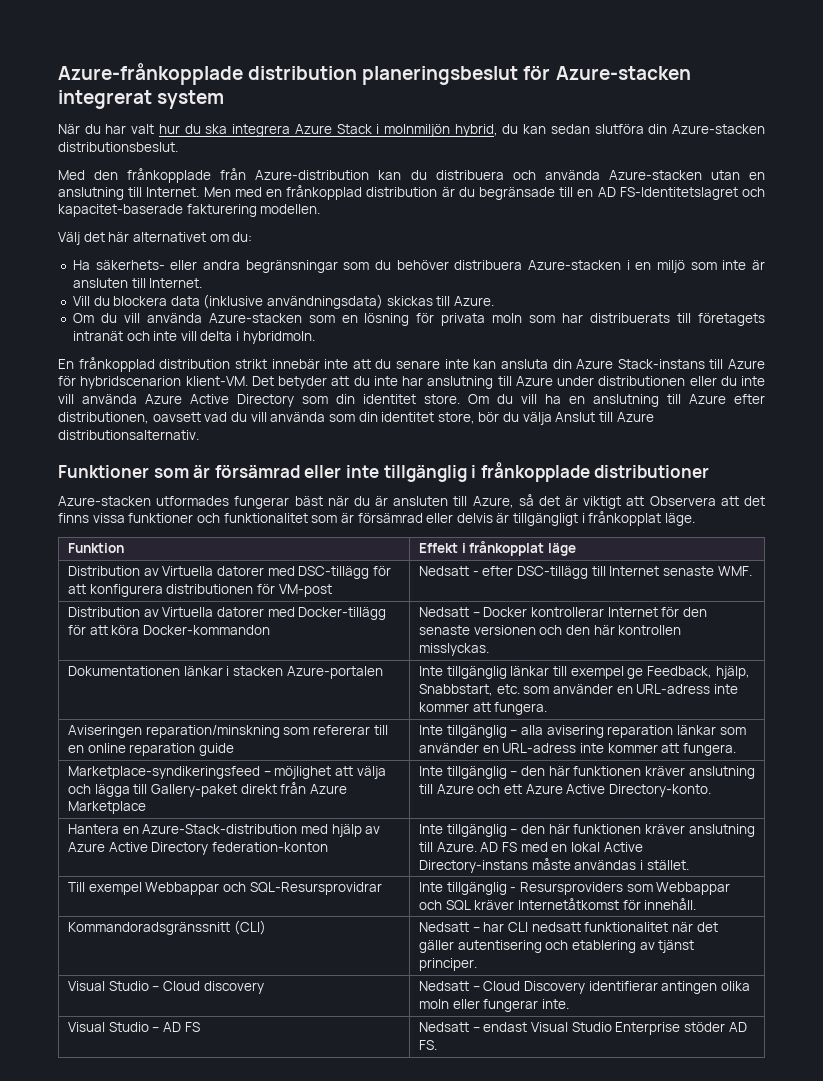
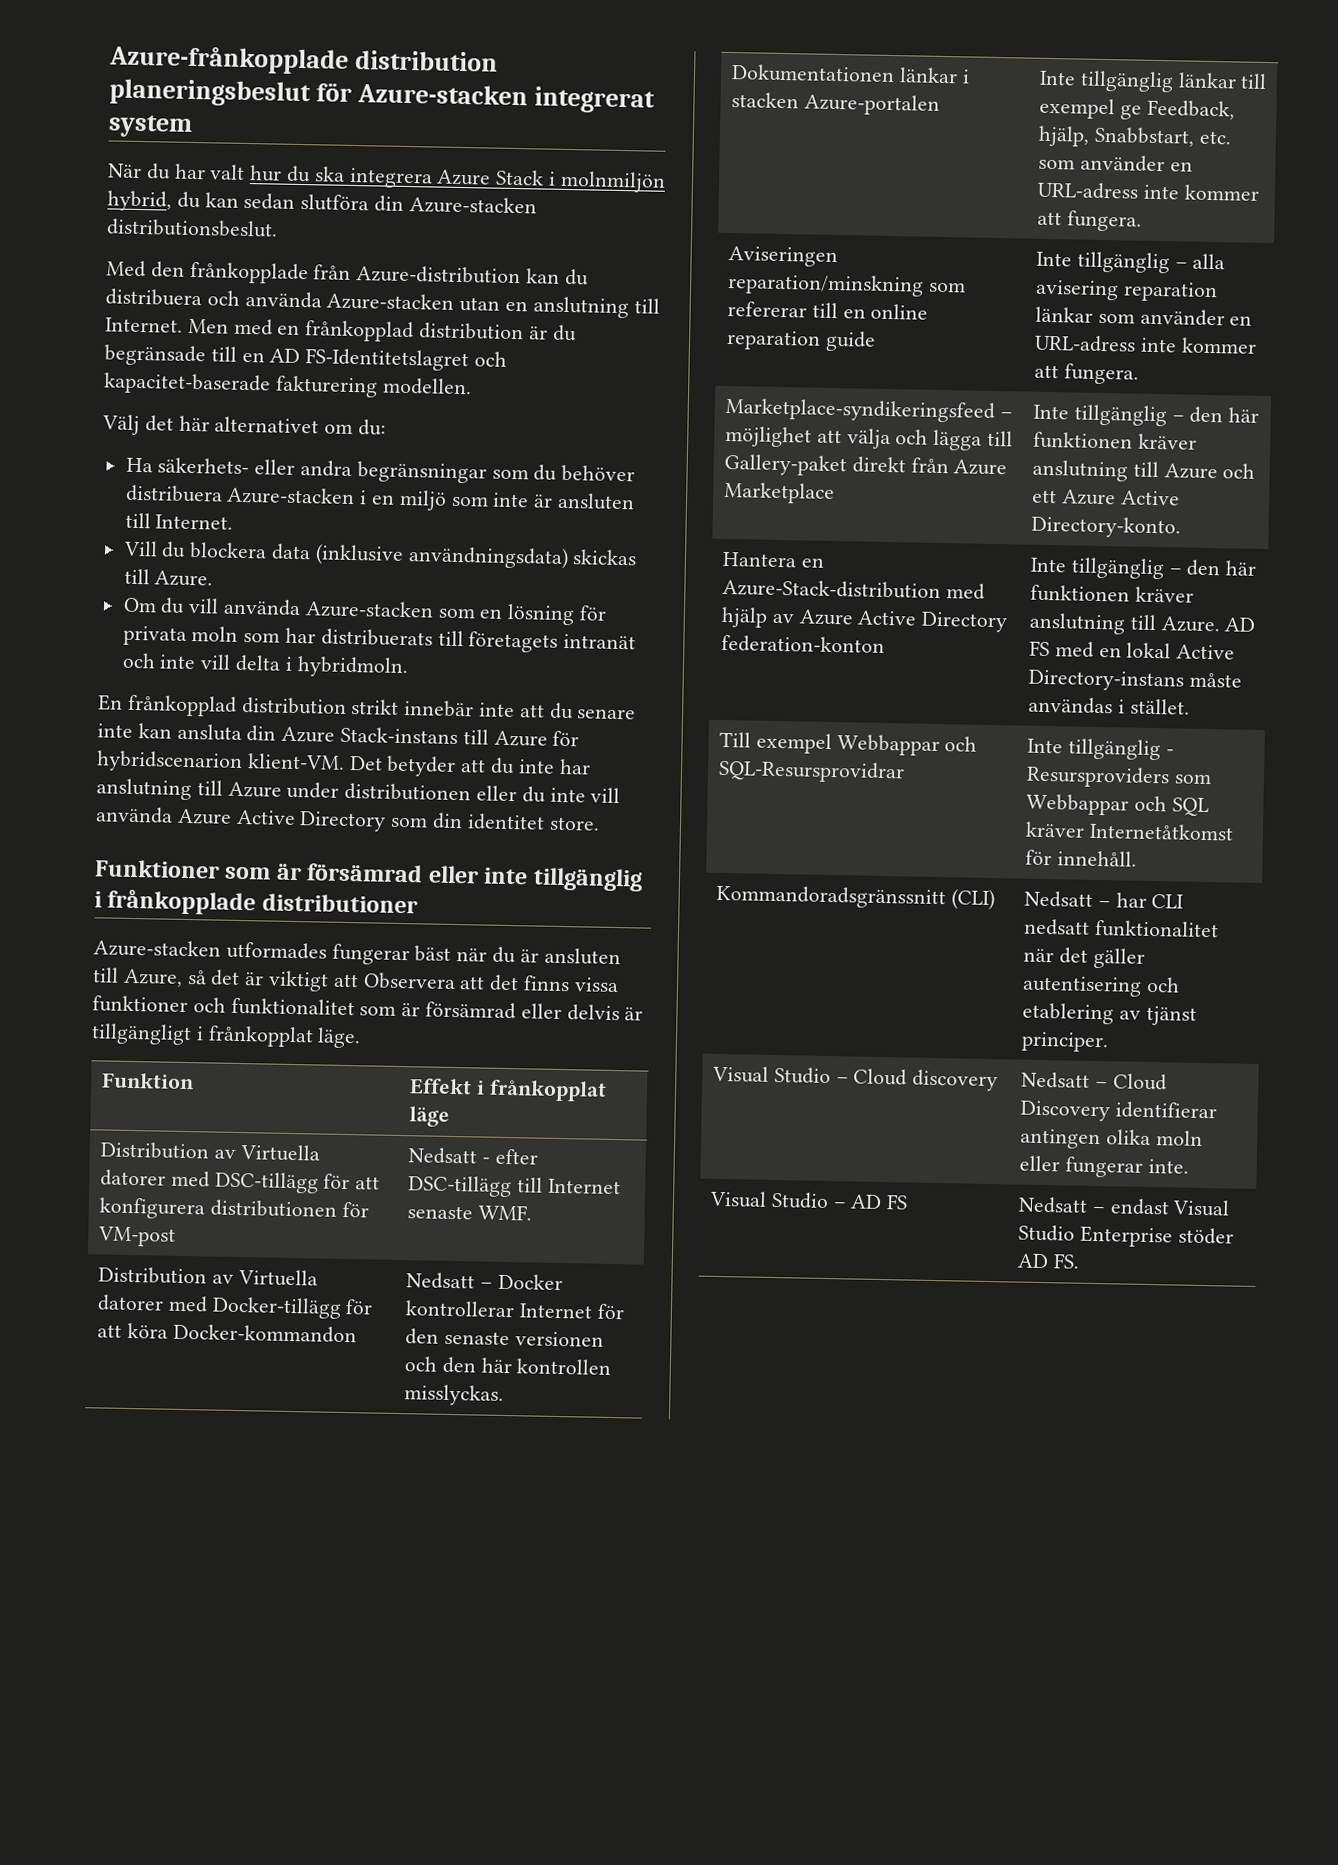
[468,394,765,407] [58,412,654,425] [58,430,199,440] Om du vill ha en anslutning till Azure efter distributionen, oavsett vad du vill använda som din identitet store, bör du välja Anslut till Azure distributionsalternativ. -> (600, 823) none

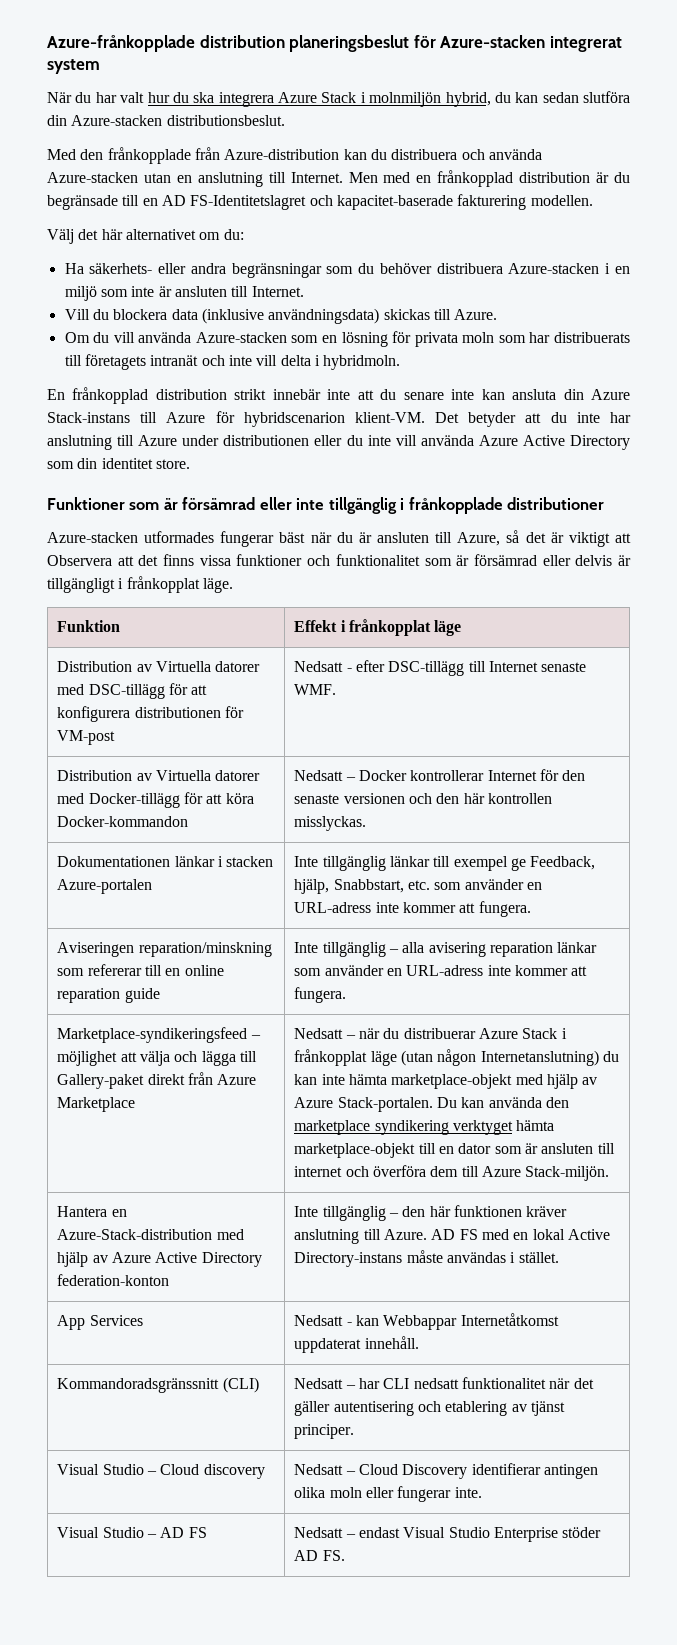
[1032,404,1260,427] [1032,431,1197,450] [1031,459,1256,482] [1031,489,1180,506] [1030,515,1181,539] Inte tillgänglig – den här funktionen kräver anslutning till Azure och ett Azure Active Directory-konto. -> [294,1028,567,1039] [294,1049,620,1066] [294,1074,598,1089] [294,1097,570,1112] [294,1120,555,1135] [294,1143,615,1158] [294,1165,610,1181] Nedsatt – när du distribuerar Azure Stack i frånkopplat läge (utan någon Internetanslutning) du kan inte hämta marketplace-objekt med hjälp av Azure Stack-portalen. Du kan använda den marketplace syndikering verktyget hämta marketplace-objekt till en dator som är ansluten till internet och överföra dem till Azure Stack-miljön.
[718,731,978,757] [717,759,905,784] [1026,738,1174,761] [1025,765,1212,789] [1025,793,1209,818] [1024,821,1234,841] [1024,849,1052,866] Till exempel Webbappar och SQL-Resursprovidrar | Inte tillgänglig - Resursproviders som Webbappar och SQL kräver Internetåtkomst för -> [57,1315,143,1330] [294,1313,559,1330] [294,1338,362,1353] App Services | Nedsatt - kan Webbappar Internetåtkomst uppdaterat

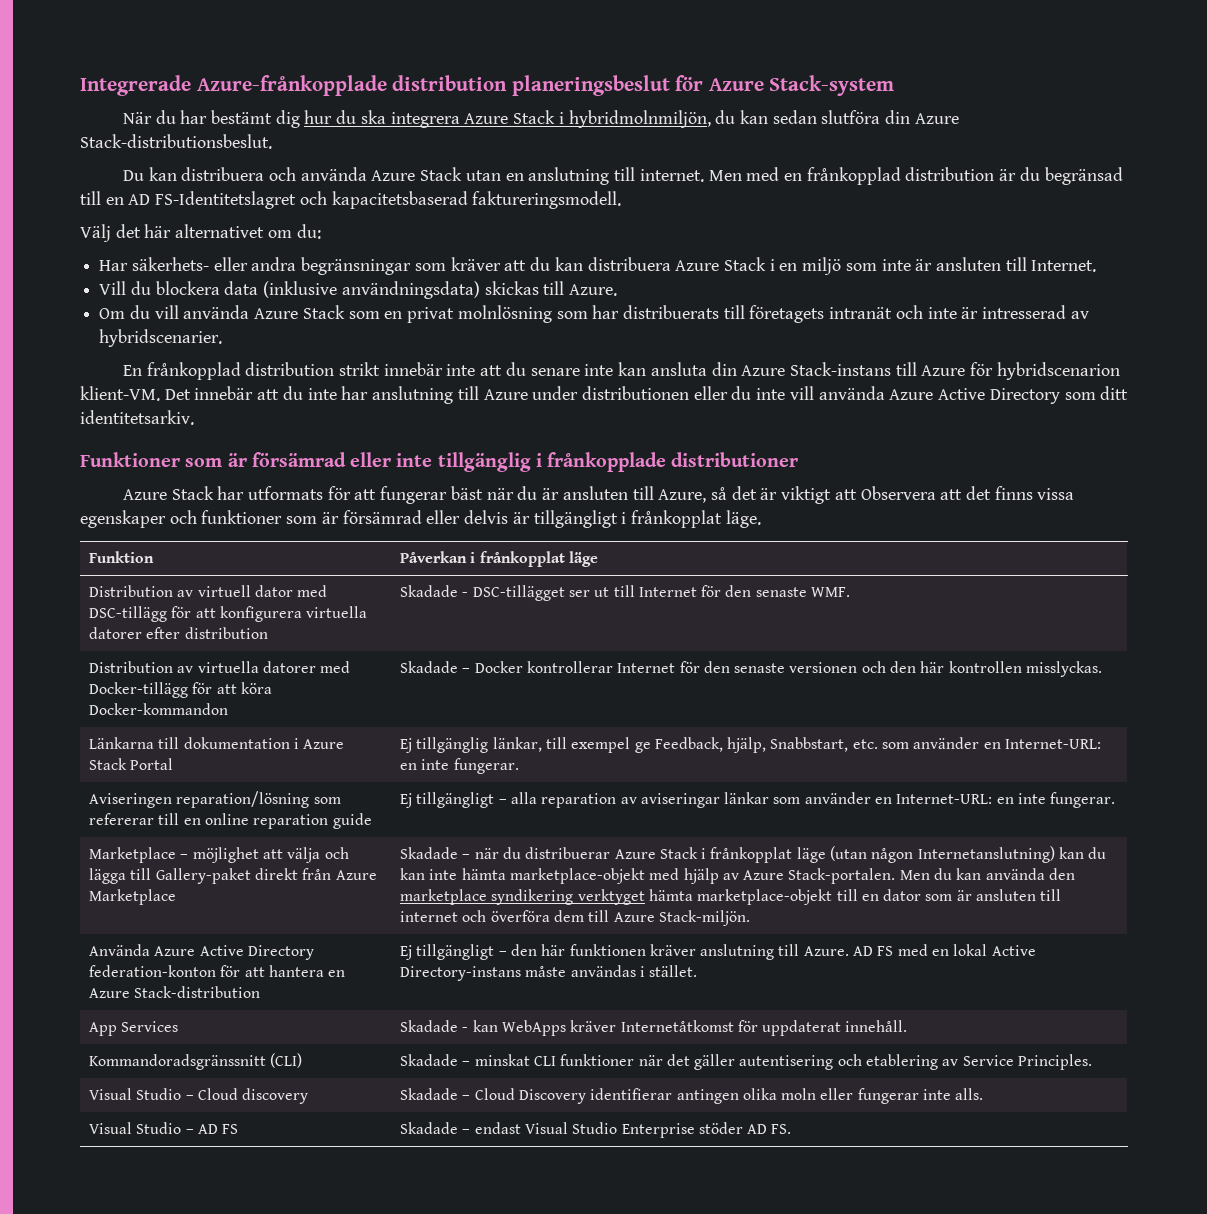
(47, 43) none -> [80,75,191,96] Integrerade
[440,35,622,52] [47,59,100,74] Azure-stacken integrerat system -> [708,75,895,96] Azure Stack-system
[120,92,145,103] valt -> [210,110,300,128] bestämt dig
[369,92,491,107] molnmiljön hybrid, -> [568,110,711,128] hybridmolnmiljön,
[71,115,285,126] [47,147,387,164] Azure-stacken distributionsbeslut. // Med den frånkopplade från Azure-distribution kan du -> [914,113,959,124] [80,134,272,149] [122,167,177,181] Azure Stack-distributionsbeslut. // Du kan
[47,172,138,183] Azure-stacken -> [371,167,463,181] Azure Stack
[290,172,343,183] Internet. -> [639,169,704,182] internet.
[47,195,118,210] begränsade -> [1044,167,1123,185] begränsad
[336,194,593,210] kapacitet-baserade fakturering modellen. -> [331,191,622,209] kapacitetsbaserad faktureringsmodell.
[64,263,84,274] Ha -> [99,260,129,271] Har
[358,263,600,274] du behöver distribuera Azure-stacken -> [450,257,766,271] kräver att du kan distribuera Azure Stack
[195,331,495,347] Azure-stacken som en lösning för privata moln -> [254,305,552,323] Azure Stack som en privat molnlösning
[256,355,401,370] vill delta i hybridmoln. -> [961,305,1089,319] [99,329,223,347] är intresserad av hybridscenarier.
[468,412,517,427] betyder -> [194,386,254,400] innebär
[77,458,190,469] din identitet store. -> [1100,386,1129,400] [80,410,194,425] ditt identitetsarkiv.
[47,531,215,543] Azure-stacken utformades -> [122,486,377,500] Azure Stack har utformats för att
[236,554,420,566] funktioner och funktionalitet -> [80,510,283,528] egenskaper och funktioner
[294,620,338,632] Effekt -> [399,551,467,563] Påverkan
[156,661,261,672] Virtuella datorer -> [197,585,293,597] virtuell dator
[134,706,245,718] [57,730,116,745] [294,660,539,676] distributionen för VM-post | Nedsatt - efter DSC-tillägg till Internet -> [306,606,368,618] [88,627,268,639] [399,585,752,601] virtuella datorer efter distribution | Skadade - DSC-tillägget ser ut till Internet för den
[156,770,212,781] Virtuella -> [197,661,259,673] virtuella
[294,770,344,781] Nedsatt -> [399,661,458,673] Skadade
[57,856,274,867] [57,879,153,894] [294,856,431,871] Dokumentationen länkar i stacken Azure-portalen | Inte tillgänglig länkar -> [88,737,345,749] [88,758,174,770] [399,737,542,753] Länkarna till dokumentation i Azure Stack Portal | Ej tillgänglig länkar,
[294,901,531,917] URL-adress inte kommer att fungera. -> [1005,739,1102,749] [399,758,519,774] Internet-URL: en inte fungerar.
[138,942,272,957] reparation/minskning -> [176,791,310,808] reparation/lösning
[294,942,598,957] [294,965,588,976] [294,987,347,1003] [57,1027,248,1043] Inte tillgänglig – alla avisering reparation länkar som använder en URL-adress inte kommer att fungera. // Marketplace-syndikeringsfeed -> [399,792,1116,808] [88,847,176,863] Ej tillgängligt – alla reparation av aviseringar länkar som använder en Internet-URL: en inte fungerar. // Marketplace
[294,1028,344,1039] Nedsatt -> [399,847,458,859] Skadade
(599, 1058) none -> [1059,847,1085,859] kan
[437,1097,458,1108] Du -> [899,868,953,880] Men du
[57,1206,127,1217] [57,1229,244,1240] [57,1252,262,1267] [57,1274,170,1286] [294,1206,386,1221] Hantera en Azure-Stack-distribution med hjälp av Azure Active Directory federation-konton | Inte tillgänglig -> [88,944,314,960] [88,965,346,977] [88,986,261,998] [399,944,495,960] Använda Azure Active Directory federation-konton för att hantera en Azure Stack-distribution | Ej tillgängligt
[294,1315,344,1326] Nedsatt -> [399,1020,458,1032] Skadade
[383,1313,559,1330] Webbappar Internetåtkomst -> [501,1020,758,1036] WebApps kräver Internetåtkomst för
[294,1377,547,1389] Nedsatt – har CLI nedsatt funktionalitet -> [399,1054,635,1066] Skadade – minskat CLI funktioner
[531,1401,566,1416] [294,1424,355,1439] tjänst principer. -> [962,1054,1093,1070] Service Principles.
[294,1464,344,1475] Nedsatt -> [399,1088,458,1100] Skadade
[454,1487,482,1498] inte. -> [923,1088,984,1100] inte alls.
[294,1527,344,1538] Nedsatt -> [399,1122,458,1134] Skadade

